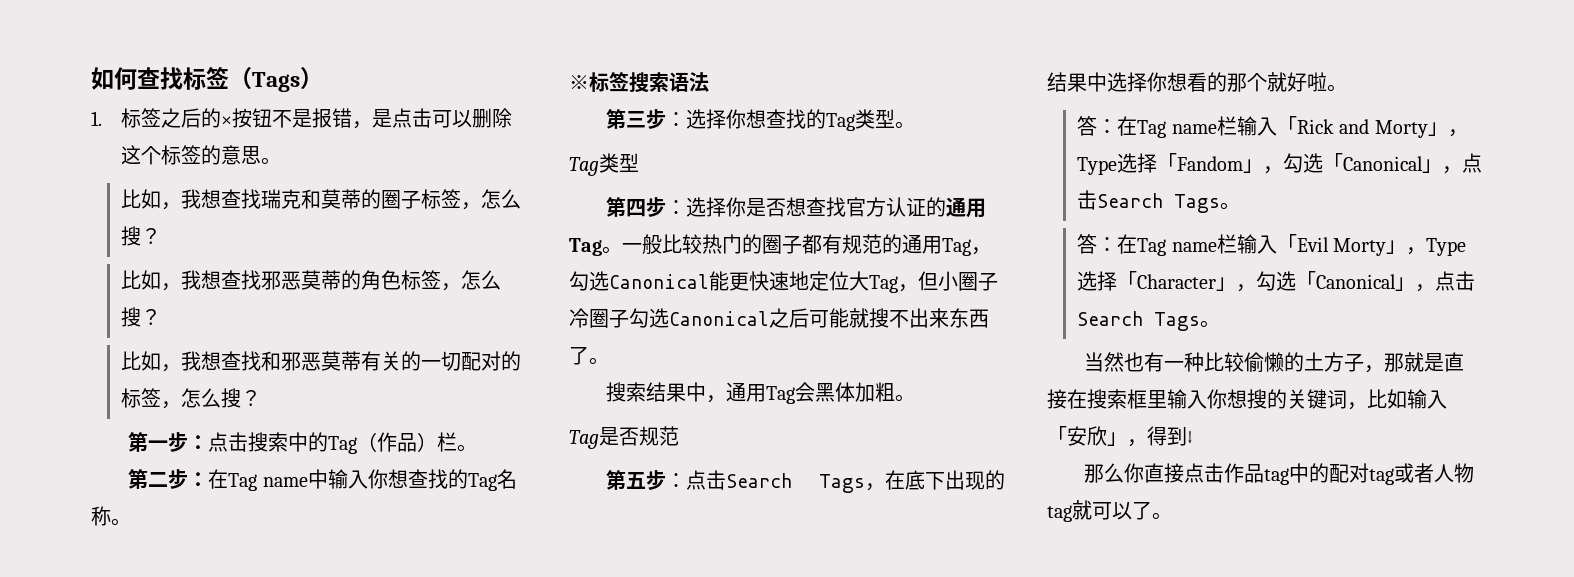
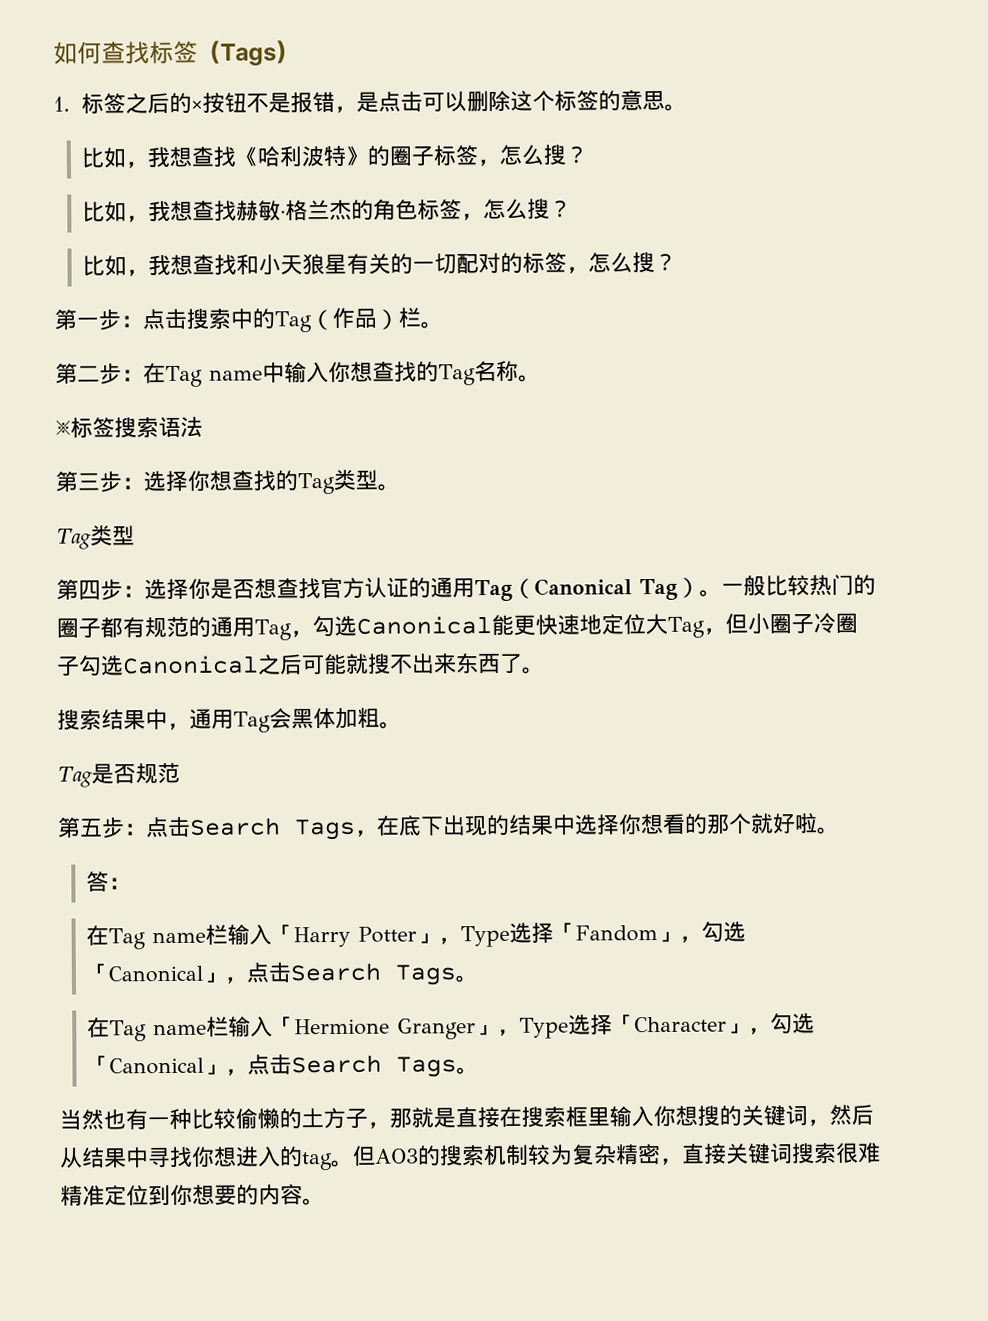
[261,189,362,209] 瑞克和莫蒂 -> [235,145,369,168] 《哈利波特》
[261,270,342,290] 邪恶莫蒂 -> [236,199,353,222] 赫敏·格兰杰
[281,351,362,371] 邪恶莫蒂 -> [258,253,348,276] 小天狼星
(602, 247) none -> [511,577,700,601] （Canonical Tag）
[1117,116,1428,138] 在Tag name栏输入「Rick and Morty -> [86,924,418,950] // 在Tag name栏输入「Harry Potter
[1077,234,1387,256] 答：在Tag name栏输入「Evil Morty -> [87,1016,477,1042] 在Tag name栏输入「Hermione Granger
[1367,389,1447,409] [1047,426,1193,447] [1084,463,1475,485] [1047,500,1152,522] 比如输入「安欣」，得到↓ // 那么你直接点击作品tag中的配对tag或者人物tag就可以了 -> [829,1104,874,1125] [59,1142,881,1171] [60,1184,303,1206] 然后从结果中寻找你想进入的tag。但AO3的搜索机制较为复杂精密，直接关键词搜索很难精准定位到你想要的内容

